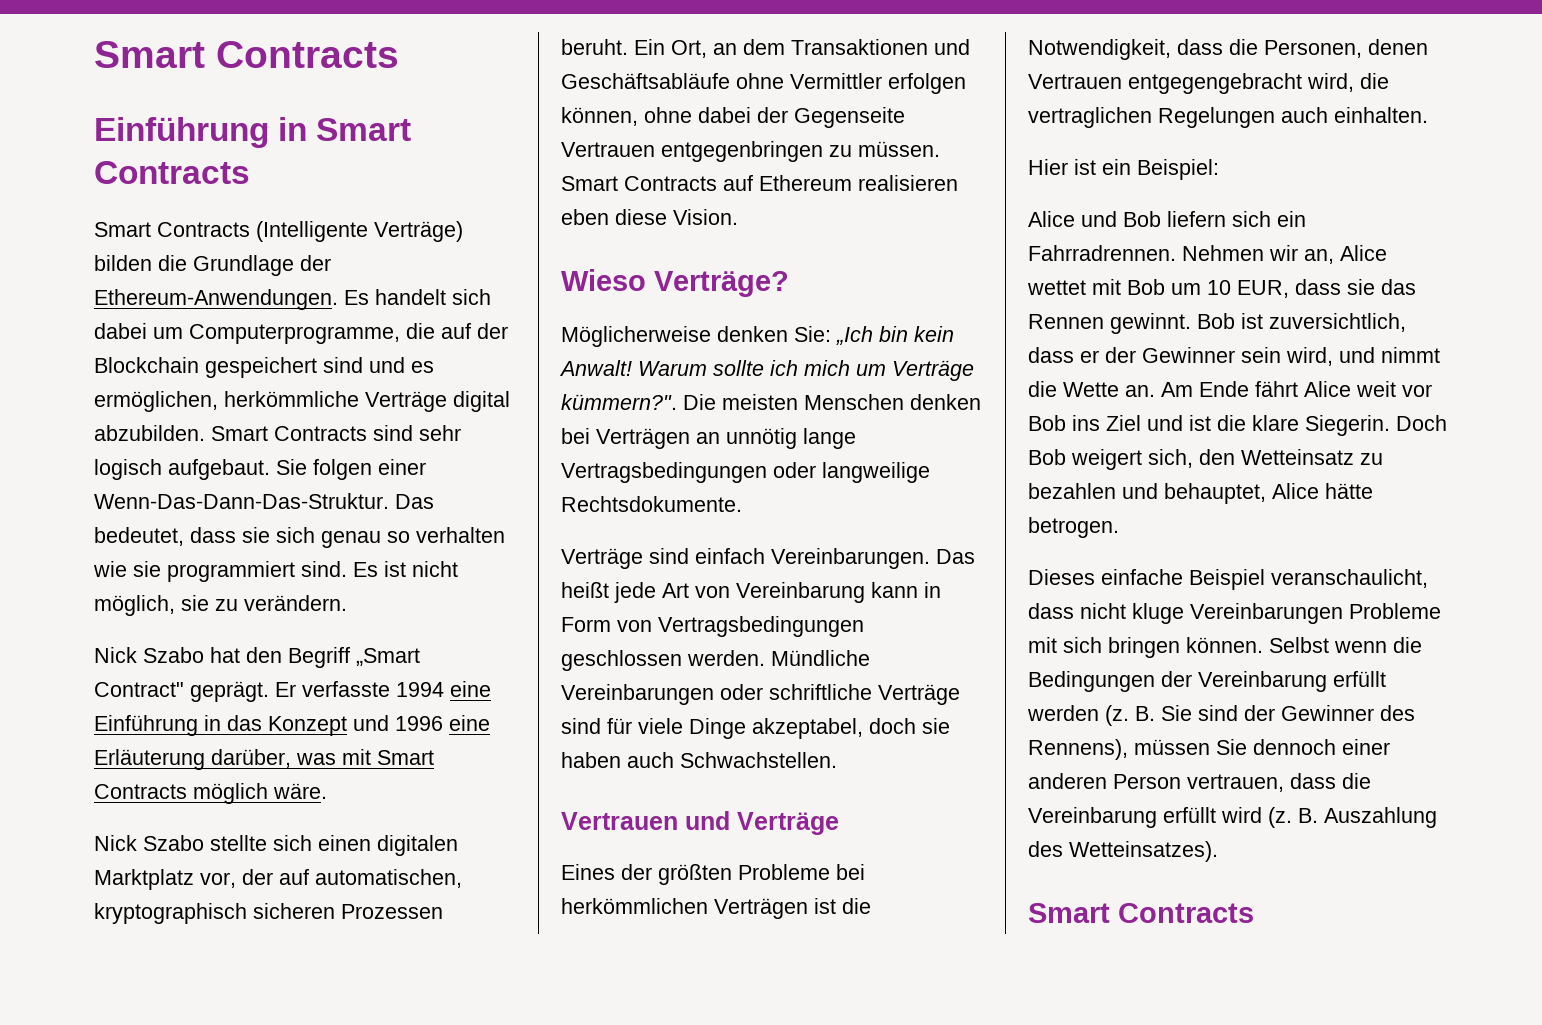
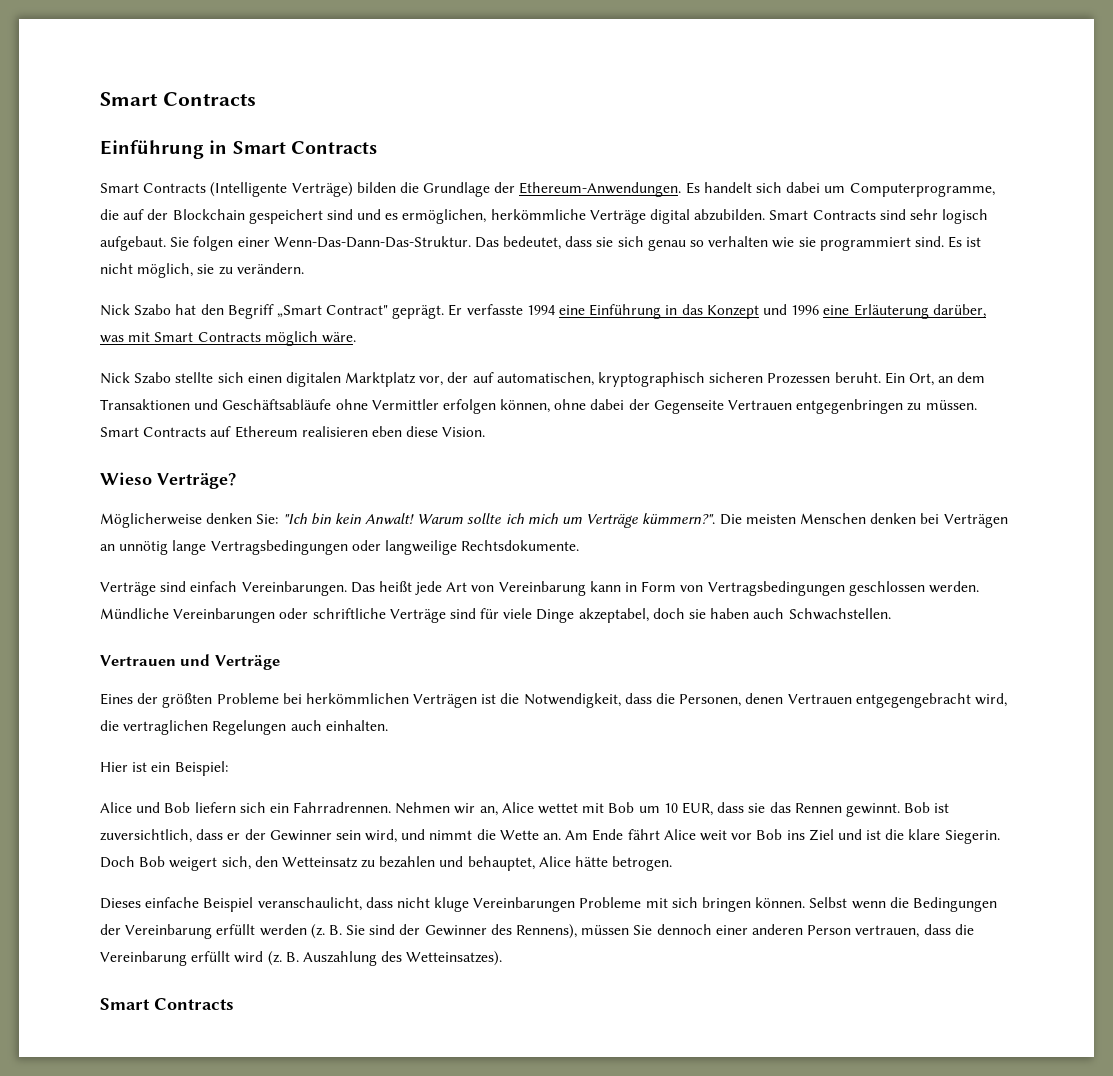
[836,326,873,345] „Ich -> [282,513,307,524] "Ich

